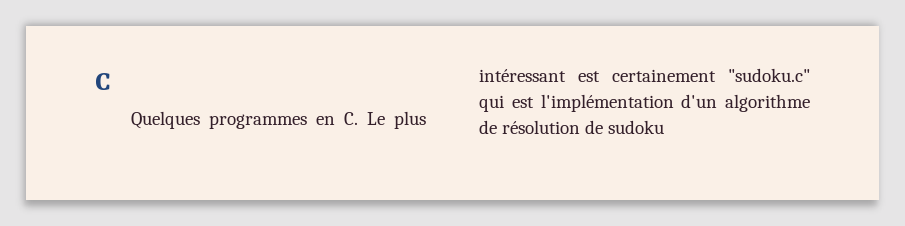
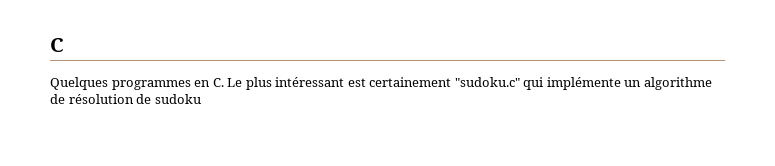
[511,94,718,112] est l'implémentation d'un -> [546,77,642,90] implémente un

